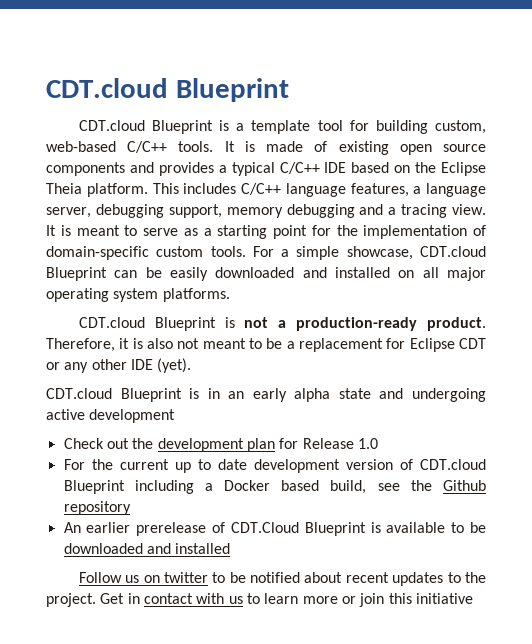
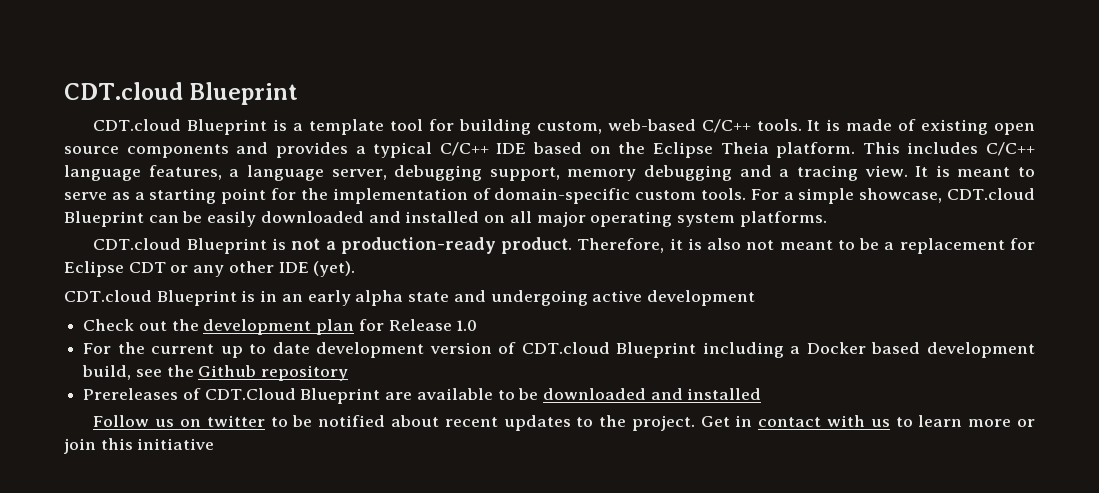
(320, 485) none -> [926,342,1035,358] development
[63,522,207,536] An earlier prerelease -> [83,388,179,400] Prereleases
[370,522,381,533] is -> [385,392,413,400] are

